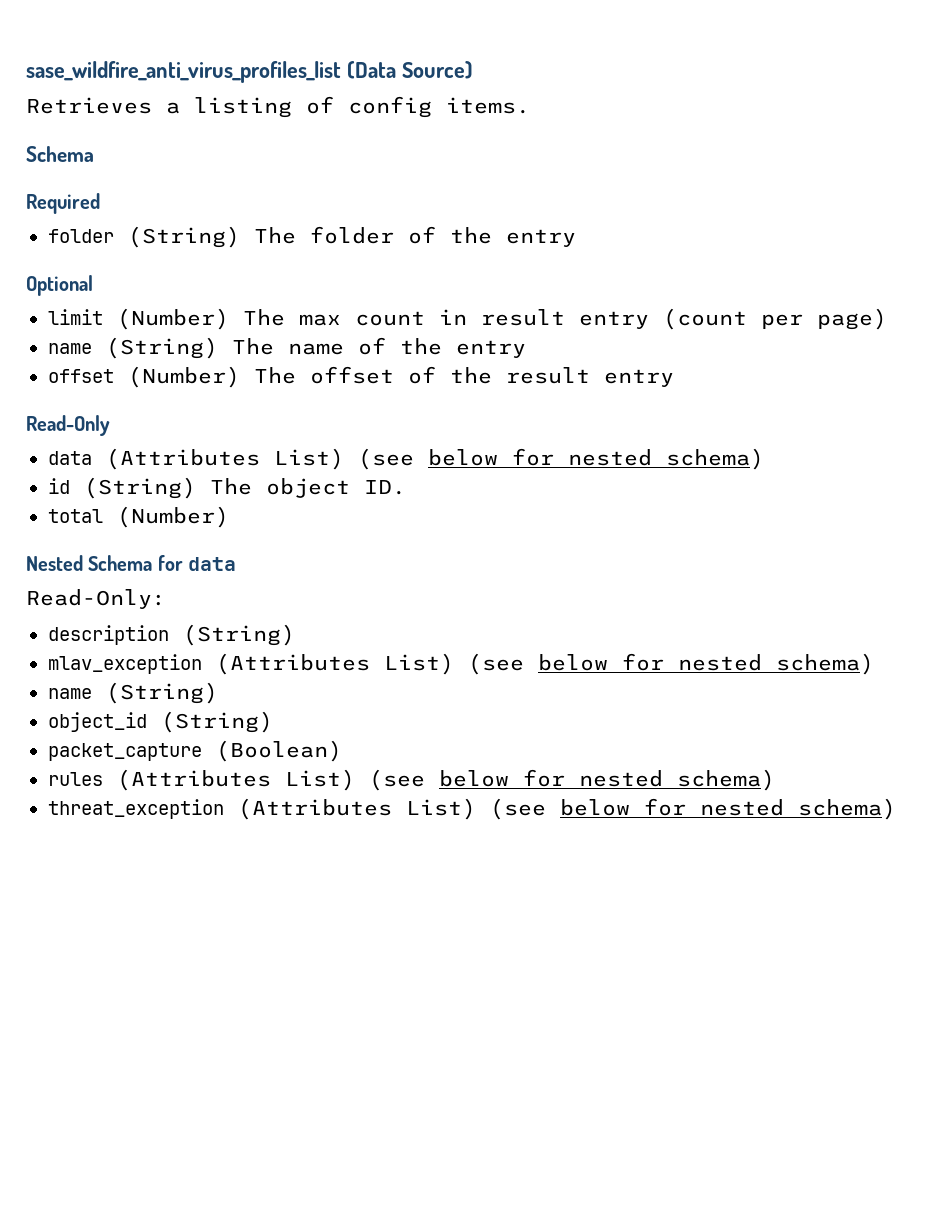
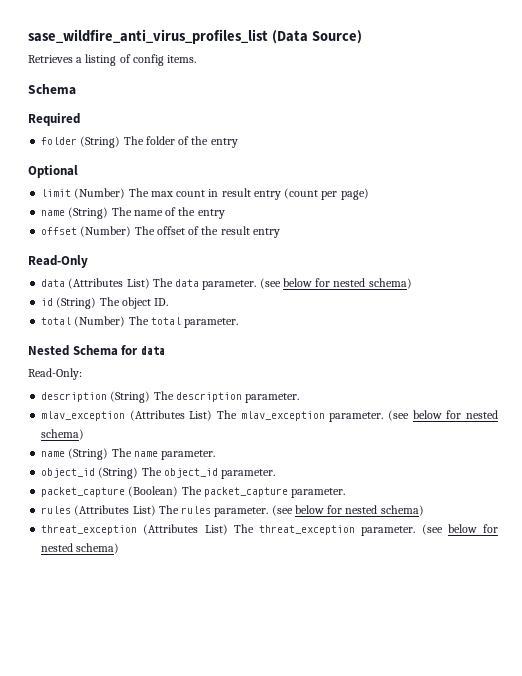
(344, 459) none -> [152,278,257,290] The data parameter.
(229, 517) none -> [128,316,239,328] The total parameter.
(295, 635) none -> [153,391,300,403] The description parameter.
(454, 664) none -> [217,410,384,422] The mlav_exception parameter.
(218, 693) none -> [111,448,216,460] The name parameter.
(273, 722) none -> [141,467,276,479] The object_id parameter.
(342, 751) none -> [181,486,346,498] The packet_capture parameter.
(355, 780) none -> [158,505,269,517] The rules parameter.
(476, 809) none -> [233,524,416,536] The threat_exception parameter.

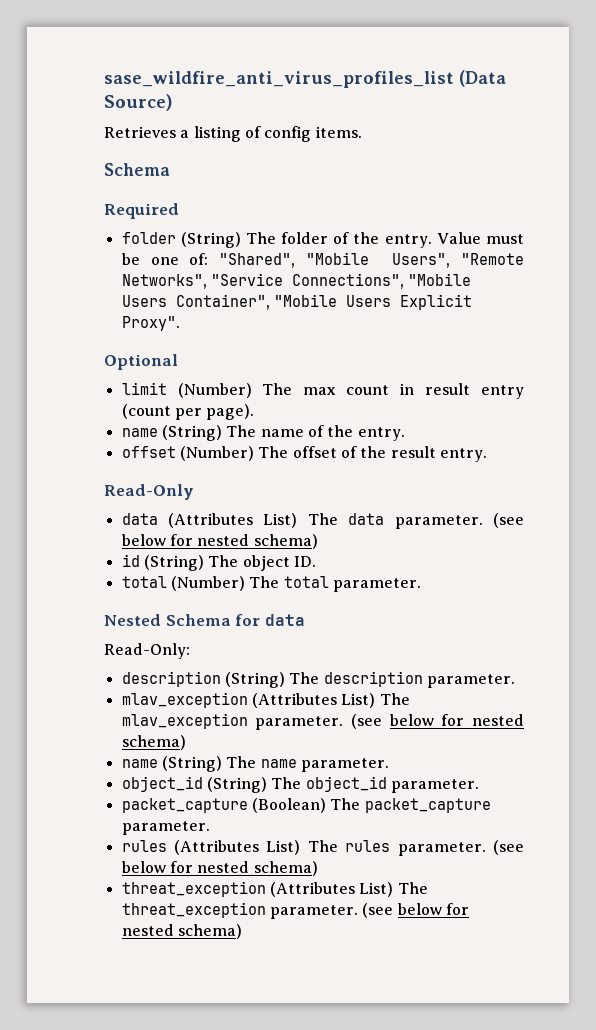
[210,138,238,148] entry -> [384,232,524,248] [121,252,524,268] [121,273,472,289] [121,294,472,310] [121,316,180,331] entry. Value must be one of: "Shared", "Mobile Users", "Remote Networks", "Service Connections", "Mobile Users Container", "Mobile Users Explicit Proxy".
[340,188,369,200] page) -> [206,404,255,420] page).
[197,209,225,219] entry -> [357,427,405,441] entry.
[252,228,280,238] entry -> [439,448,487,462] entry.

